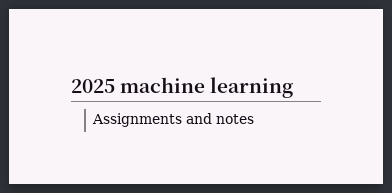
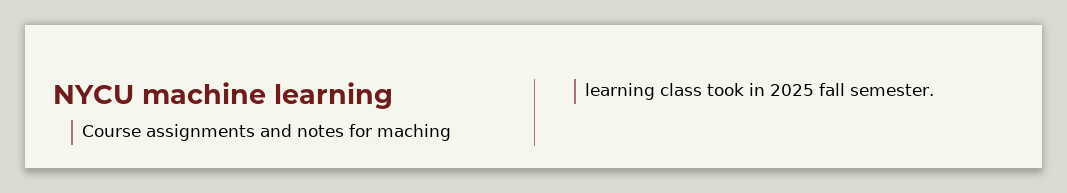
[71,79,115,93] 2025 -> [53,85,134,104] NYCU
[92,113,255,127] Assignments and notes -> [82,124,452,141] [585,83,935,100] Course assignments and notes for maching learning class took in 2025 fall semester.

